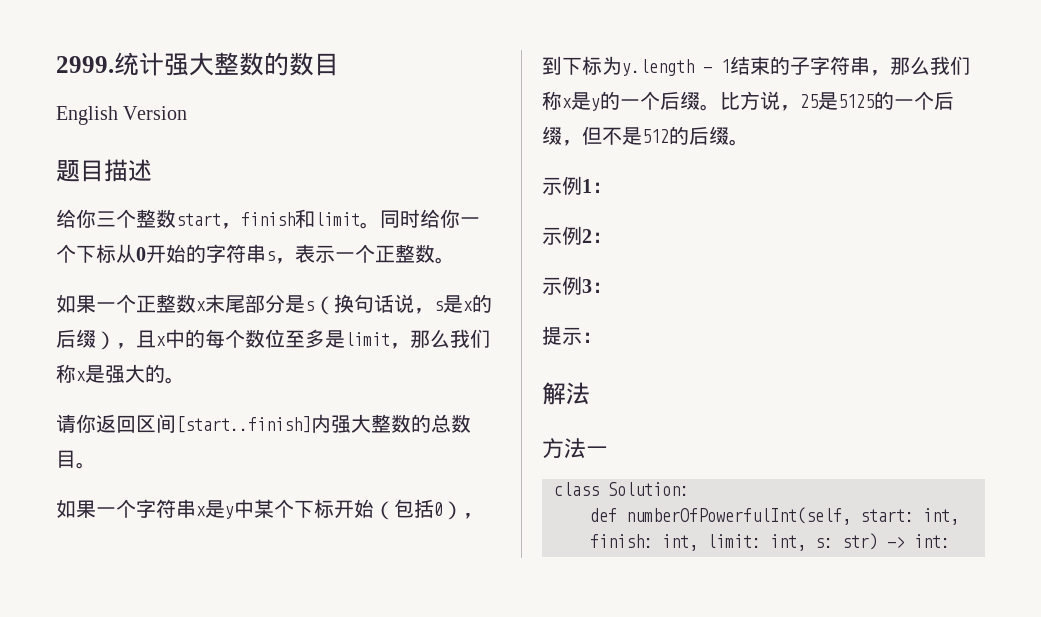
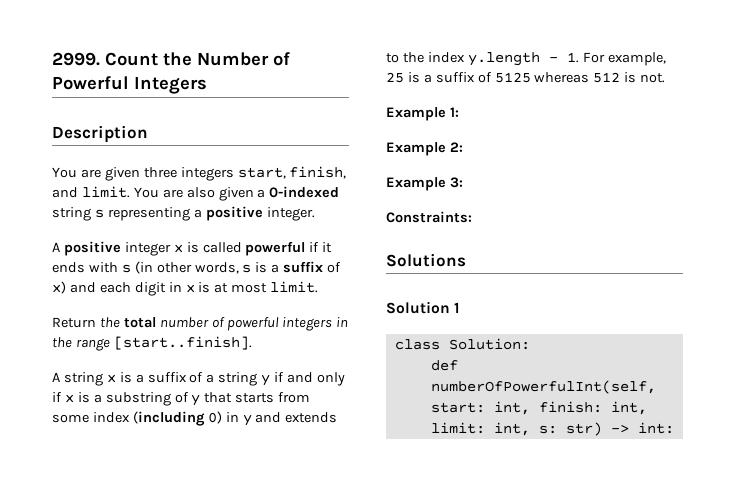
[114,52,339,76] [56,106,188,125] [56,159,152,182] [56,209,480,229] [56,244,455,264] [56,294,492,315] [56,329,490,350] [56,364,185,384] [56,414,471,433] [56,450,96,469] [56,499,483,520] [542,56,970,76] [542,91,954,111] [542,126,749,146] [542,176,612,195] [542,226,612,245] [542,276,612,295] [542,326,602,345] [542,382,590,405] [542,438,608,458] 统计强大整数的数目 // English Version // 题目描述 // 给你三个整数start，finish和limit。同时给你一个下标从0开始的字符串s，表示一个正整数。 // 如果一个正整数x末尾部分是s（换句话说，s是x的后缀），且x中的每个数位至多是limit，那么我们称x是强大的。 // 请你返回区间[start..finish]内强大整数的总数目。 // 如果一个字符串x是y中某个下标开始（包括0），到下标为y.length - 1结束的子字符串，那么我们称x是y的一个后缀。比方说，25是5125的一个后缀，但不是512的后缀。 // 示例1： // 示例2： // 示例3： // 提示： // 解法 // 方法一 -> [105,52,290,66] [52,76,207,94] [52,125,148,143] [52,166,347,181] [52,186,340,201] [52,206,315,221] [52,241,333,256] [52,261,342,274] [52,281,319,296] [52,317,349,331] [52,336,252,351] [52,372,345,386] [52,392,311,406] [52,411,338,426] [386,52,666,66] [386,72,666,83] [386,107,459,121] [386,142,463,156] [386,177,463,191] [386,211,472,223] [386,253,466,267] [386,301,461,314] Count the Number of Powerful Integers // Description // You are given three integers start, finish, and limit. You are also given a 0-indexed string s representing a positive integer. // A positive integer x is called powerful if it ends with s (in other words, s is a suffix of x) and each digit in x is at most limit. // Return the total number of powerful integers in the range [start..finish]. // A string x is a suffix of a string y if and only if x is a substring of y that starts from some index (including 0) in y and extends to the index y.length - 1. For example, 25 is a suffix of 5125 whereas 512 is not. // Example 1: // Example 2: // Example 3: // Constraints: // Solutions // Solution 1

